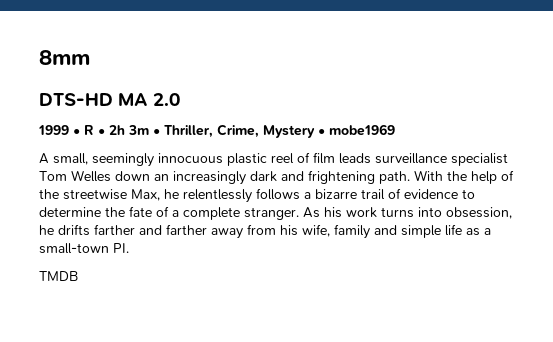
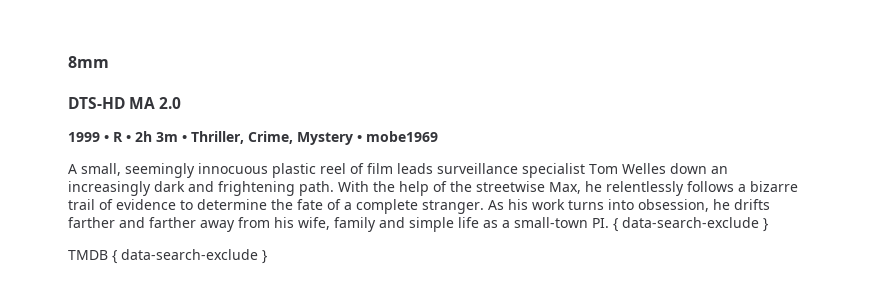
[39,271,78,281] // TMDB -> [613,217,768,232] [68,249,267,264] { data-search-exclude } // TMDB { data-search-exclude }

